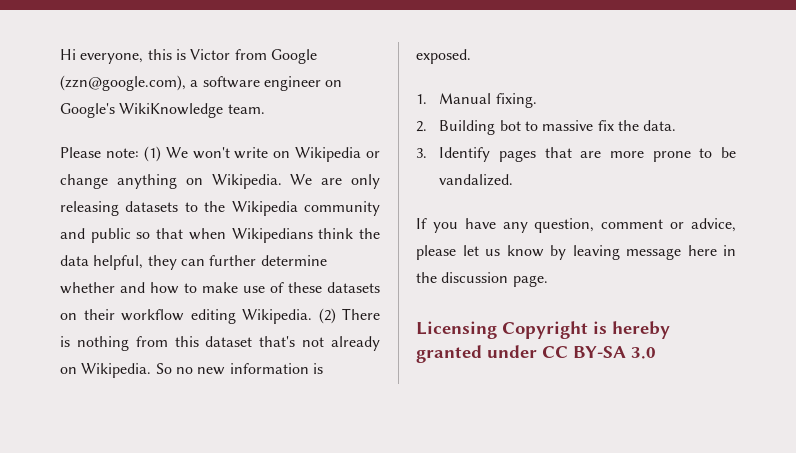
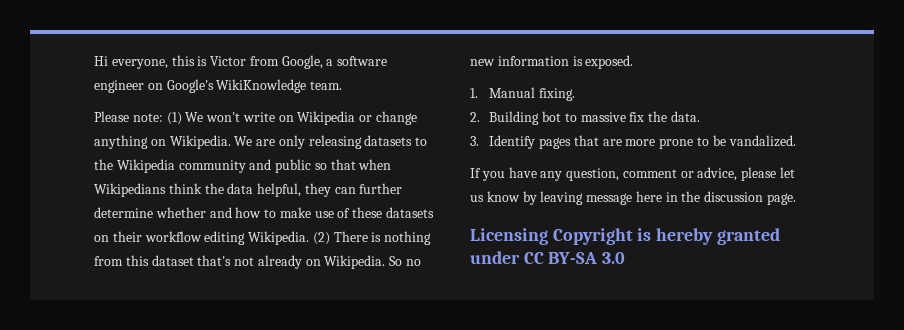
[270,49,317,64] [60,75,186,91] Google (zzn@google.com), -> [281,55,323,69] Google,

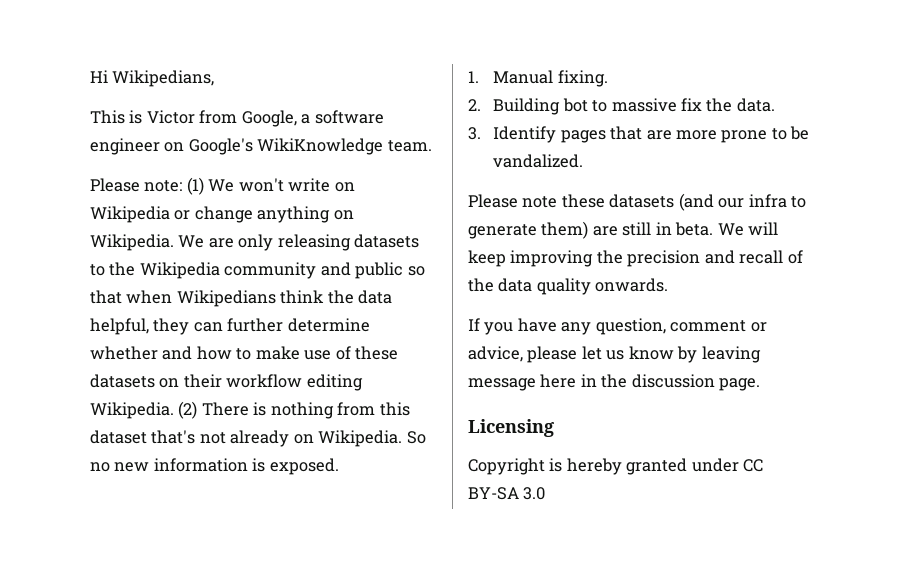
[111,55,195,69] everyone, this -> [112,70,215,87] [90,110,125,124] Wikipedians, // This
(796, 141) none -> [468,193,807,211] [468,221,779,239] [468,250,803,267] [468,278,669,295] // Please note these datasets (and our infra to generate them) are still in beta. We will keep improving the precision and recall of the data quality onwards.
(548, 236) none -> (554, 428) //

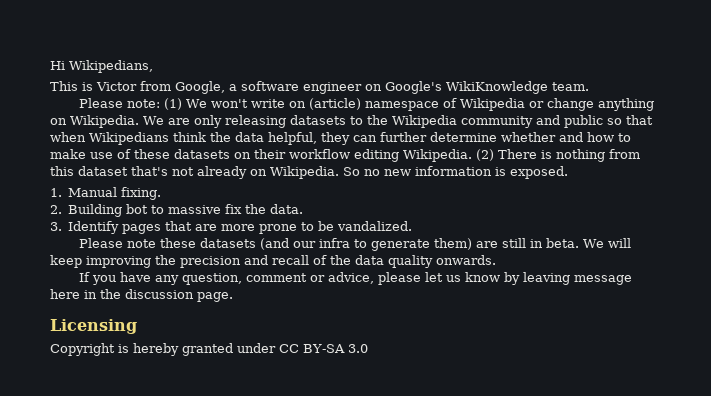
(355, 187) none -> [308,98,457,111] (article) namespace of

